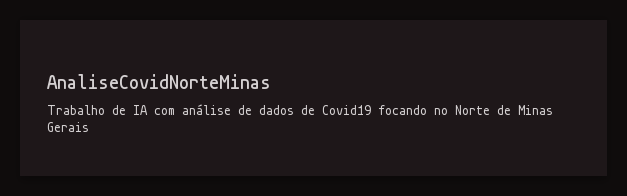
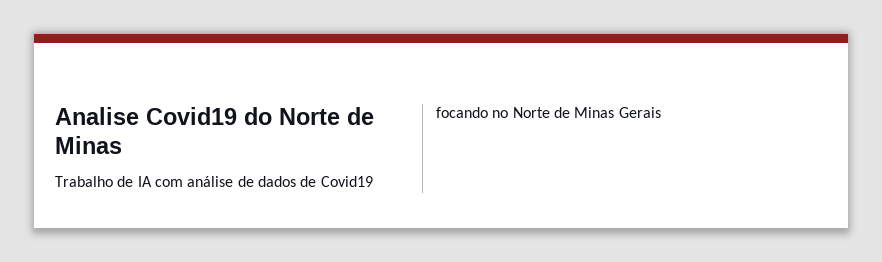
[47,74,271,89] AnaliseCovidNorteMinas -> [55,107,374,125] [55,136,122,154] Analise Covid19 do Norte de Minas

